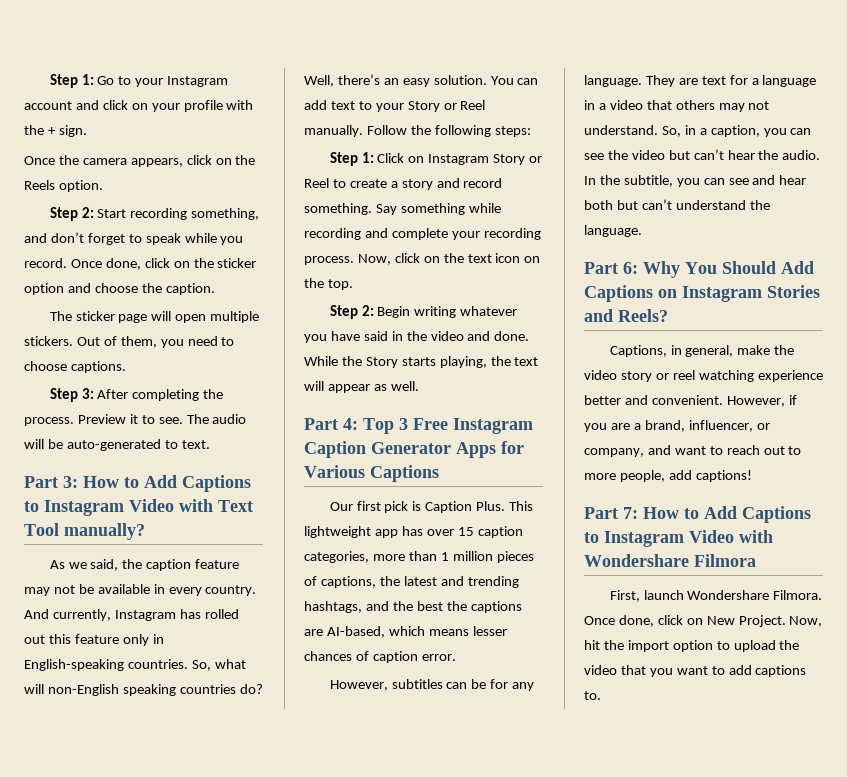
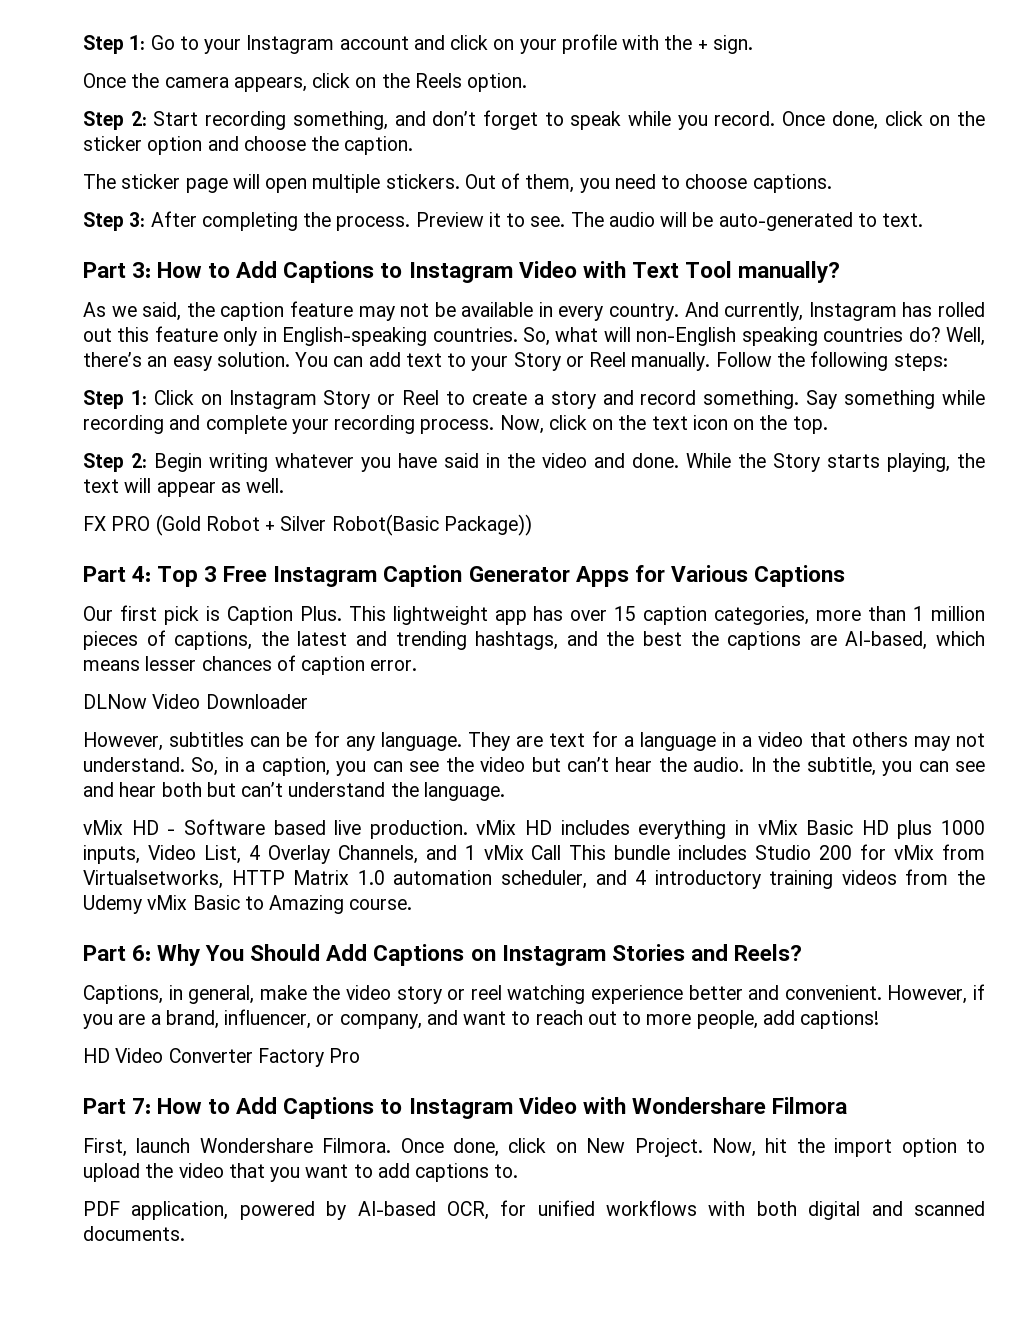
(419, 386) none -> [83,514,532,536] // FX PRO (Gold Robot + Silver Robot(Basic Package))
(456, 657) none -> [83,694,308,709] // DLNow Video Downloader
(642, 231) none -> [83,819,985,839] [83,844,986,864] [83,869,986,889] [83,895,413,914] // vMix HD - Software based live production. vMix HD includes everything in vMix Basic HD plus 1000 inputs, Video List, 4 Overlay Channels, and 1 vMix Call This bundle includes Studio 200 for vMix from Virtualsetworks, HTTP Matrix 1.0 automation scheduler, and 4 introductory training videos from the Udemy vMix Basic to Amazing course.
(752, 476) none -> [83,1048,361,1067] // HD Video Converter Factory Pro
(601, 695) none -> [83,1200,985,1220] [83,1226,185,1241] // PDF application, powered by AI-based OCR, for unified workflows with both digital and scanned documents.

